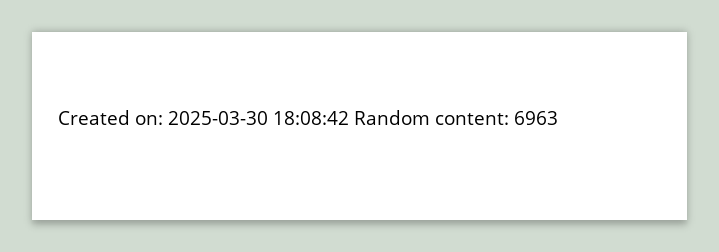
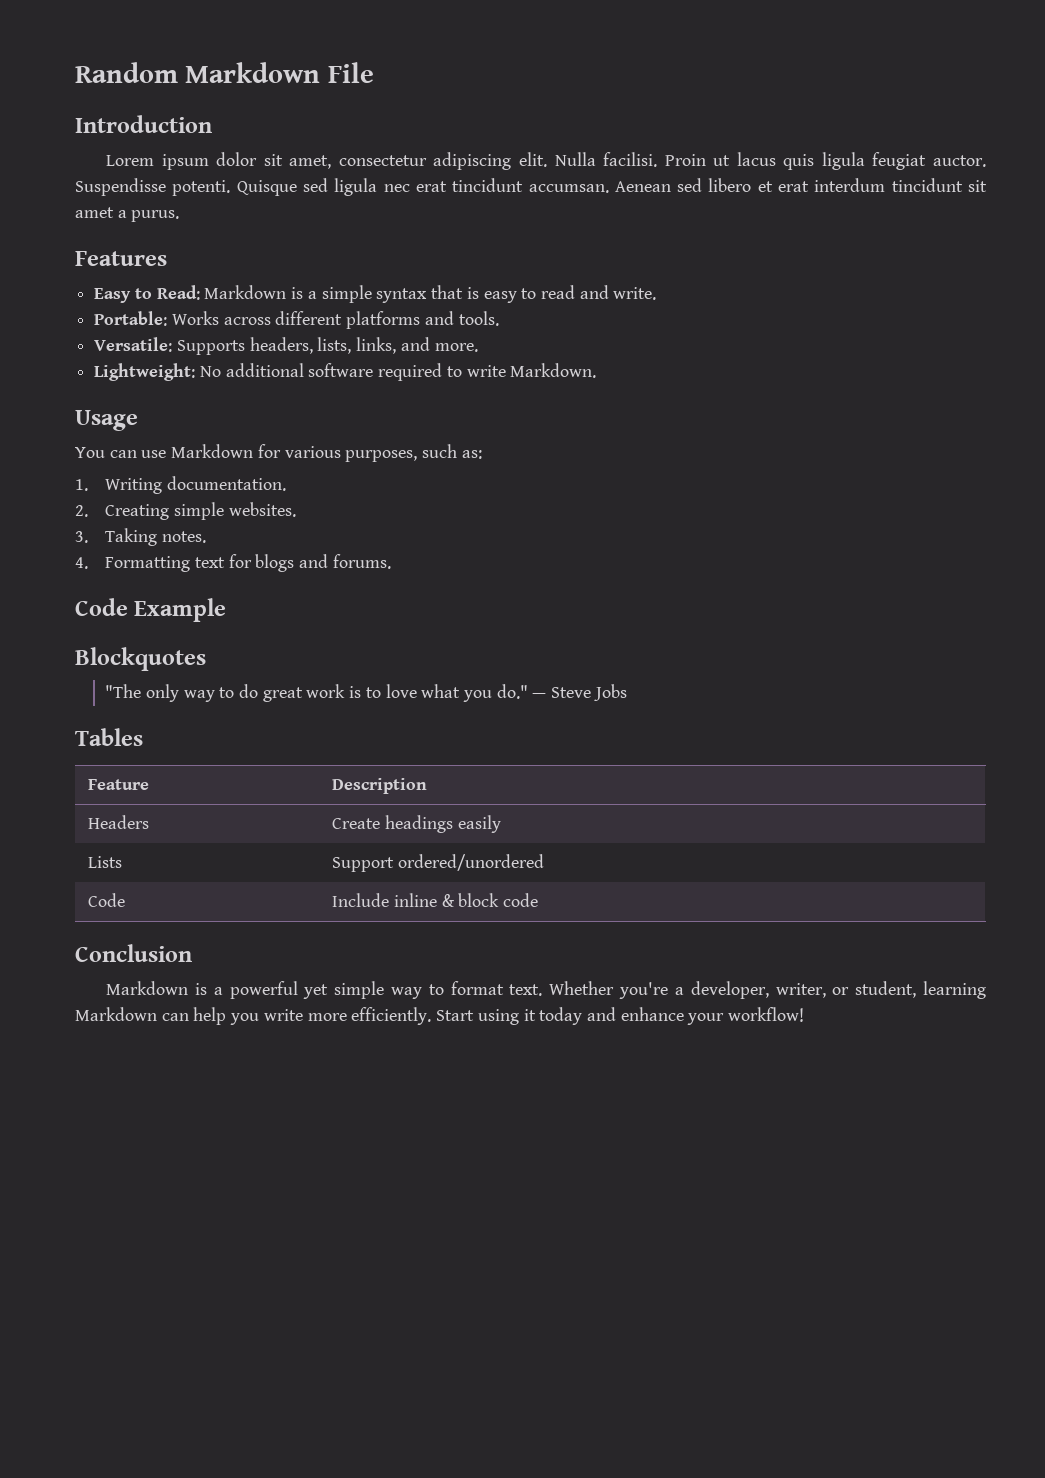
[58,110,558,125] Created on: 2025-03-30 18:08:42 Random content: 6963 -> [75,62,374,83] [75,115,212,133] [106,152,987,170] [75,178,987,196] [75,207,180,222] [75,251,167,266] [94,285,657,303] [94,311,499,329] [94,337,478,355] [94,363,597,381] [75,410,138,431] [75,444,482,462] [75,476,286,494] [75,502,296,520] [75,528,206,546] [75,554,391,572] [75,598,227,622] [75,647,206,671] [105,684,627,702] [75,728,143,746] [88,779,150,790] [332,778,428,794] [88,815,150,829] [332,815,501,833] [88,856,123,868] [332,854,544,872] [88,893,126,907] [332,893,538,907] [75,944,192,962] [106,981,987,999] [75,1007,805,1025] Random Markdown File // Introduction // Lorem ipsum dolor sit amet, consectetur adipiscing elit. Nulla facilisi. Proin ut lacus quis ligula feugiat auctor. Suspendisse potenti. Quisque sed ligula nec erat tincidunt accumsan. Aenean sed libero et erat interdum tincidunt sit amet a purus. // Features // Easy to Read: Markdown is a simple syntax that is easy to read and write. // Portable: Works across different platforms and tools. // Versatile: Supports headers, lists, links, and more. // Lightweight: No additional software required to write Markdown. // Usage // You can use Markdown for various purposes, such as: // 1. Writing documentation. // 2. Creating simple websites. // 3. Taking notes. // 4. Formatting text for blogs and forums. // Code Example // Blockquotes // "The only way to do great work is to love what you do." — Steve Jobs // Tables // Feature | Description // Headers | Create headings easily // Lists | Support ordered/unordered // Code | Include inline & block code // Conclusion // Markdown is a powerful yet simple way to format text. Whether you're a developer, writer, or student, learning Markdown can help you write more efficiently. Start using it today and enhance your workflow!

